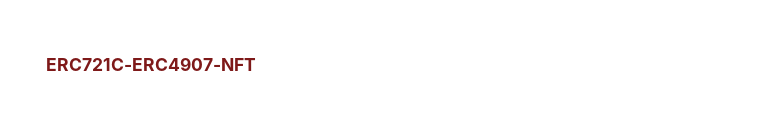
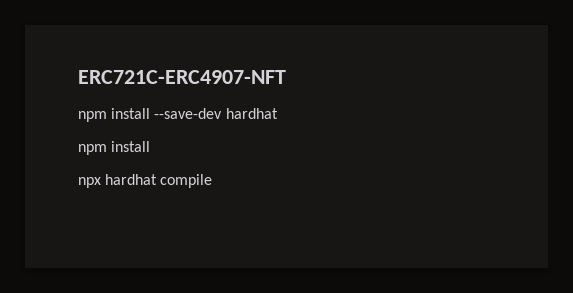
(256, 64) none -> [78,108,278,122] [78,141,151,155] [78,174,213,188] // npm install --save-dev hardhat // npm install // npx hardhat compile

